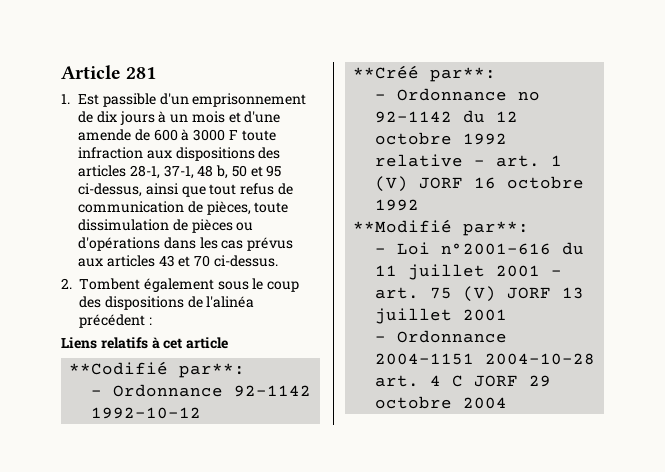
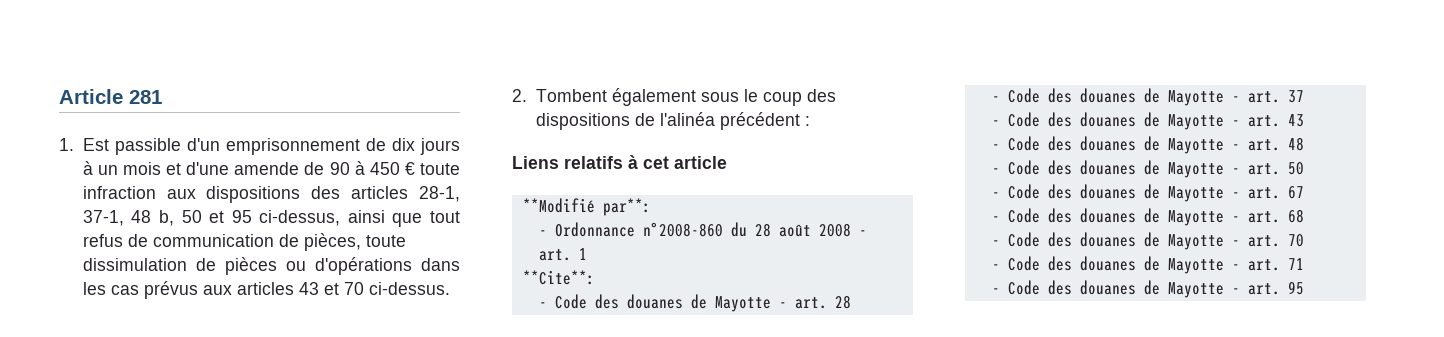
[153,129,238,141] 600 à 3000 F -> [329,161,415,175] 90 à 450 €
[69,361,246,378] [91,384,312,397] [91,407,202,419] [353,65,497,82] [375,88,541,101] [375,110,519,123] [375,132,508,145] [375,154,563,167] [375,176,585,192] [375,199,420,211] [353,219,530,236] [375,242,585,255] [375,264,563,280] [375,286,585,302] [375,308,508,324] [375,330,508,343] [375,353,596,365] [375,375,552,387] [375,396,508,409] **Codifié par**: // - Ordonnance 92-1142 1992-10-12 // **Créé par**: // - Ordonnance no 92-1142 du 12 octobre 1992 relative - art. 1 (V) JORF 16 octobre 1992 // **Modifié par**: // - Loi n°2001-616 du 11 juillet 2001 - art. 75 (V) JORF 13 juillet 2001 // - Ordonnance 2004-1151 2004-10-28 art. 4 C JORF 29 octobre 2004 -> [522,198,651,216] [538,222,867,237] [538,248,587,261] [522,270,595,285] [538,294,851,312] [991,88,1304,106] [991,112,1304,130] [991,136,1304,154] [991,160,1304,178] [991,184,1304,202] [991,208,1304,226] [991,232,1304,250] [991,256,1304,274] [991,280,1304,298] **Modifié par**: // - Ordonnance n°2008-860 du 28 août 2008 - art. 1 // **Cite**: // - Code des douanes de Mayotte - art. 28 // - Code des douanes de Mayotte - art. 37 // - Code des douanes de Mayotte - art. 43 // - Code des douanes de Mayotte - art. 48 // - Code des douanes de Mayotte - art. 50 // - Code des douanes de Mayotte - art. 67 // - Code des douanes de Mayotte - art. 68 // - Code des douanes de Mayotte - art. 70 // - Code des douanes de Mayotte - art. 71 // - Code des douanes de Mayotte - art. 95

